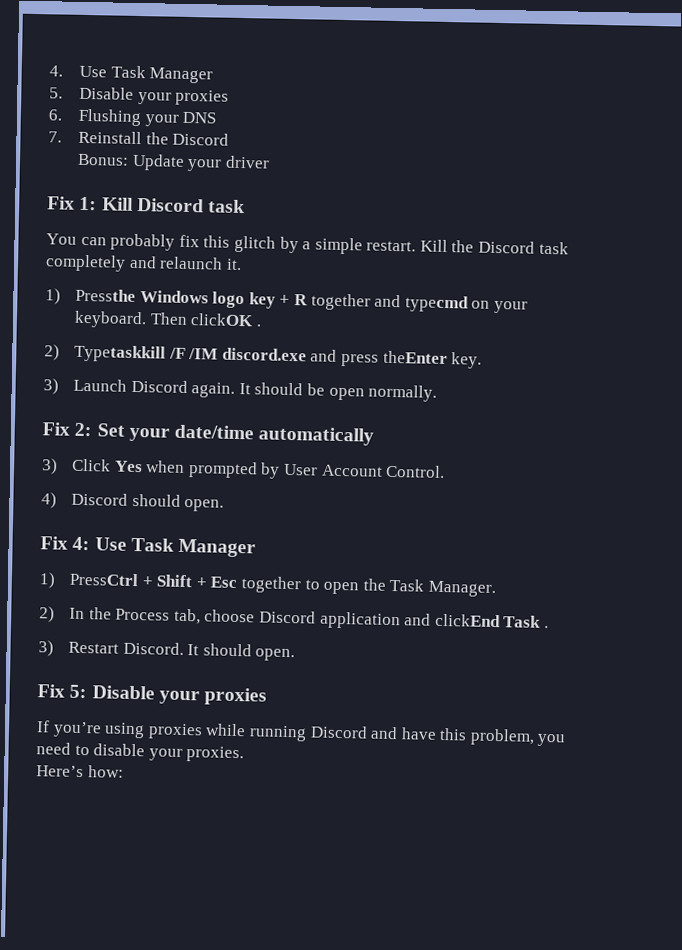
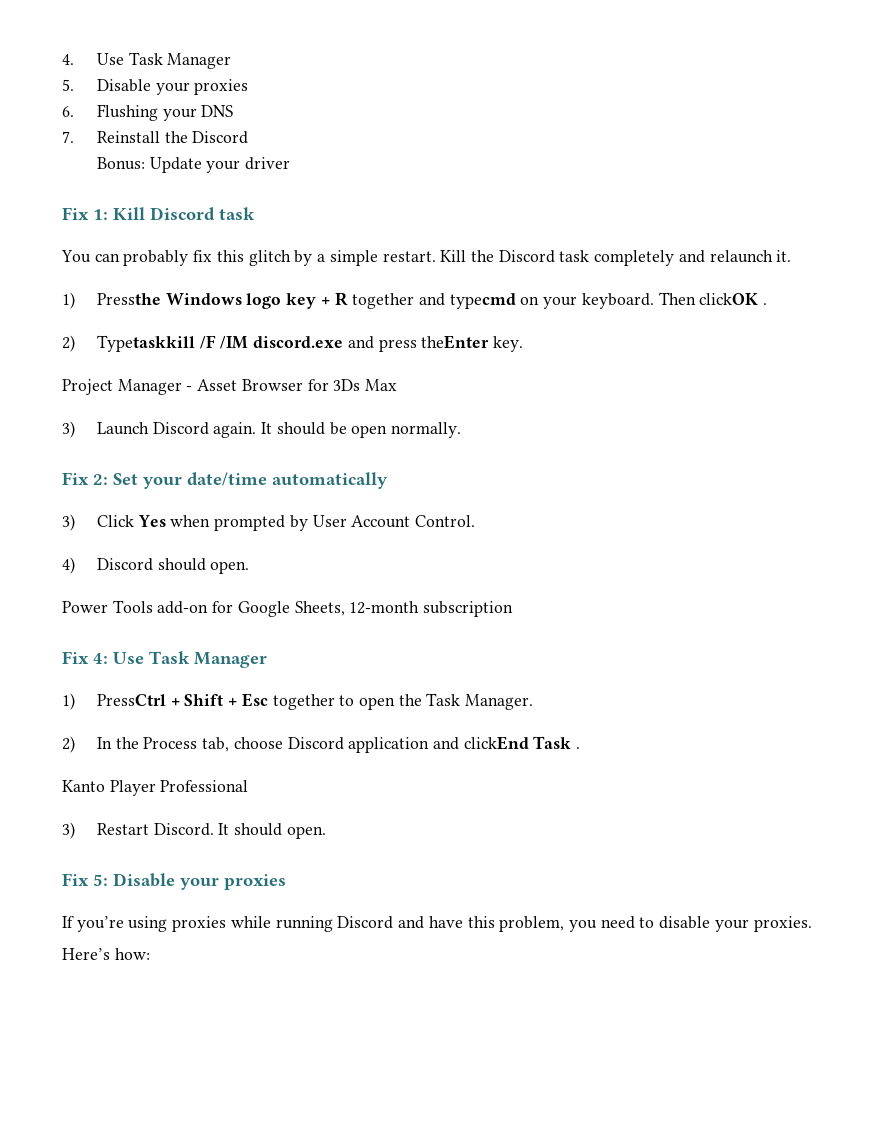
(483, 360) none -> [62,379,398,395] // Project Manager - Asset Browser for 3Ds Max
(225, 505) none -> [62,600,514,617] // Power Tools add-on for Google Sheets, 12-month subscription
(549, 627) none -> [62,780,249,796] // Kanto Player Professional

